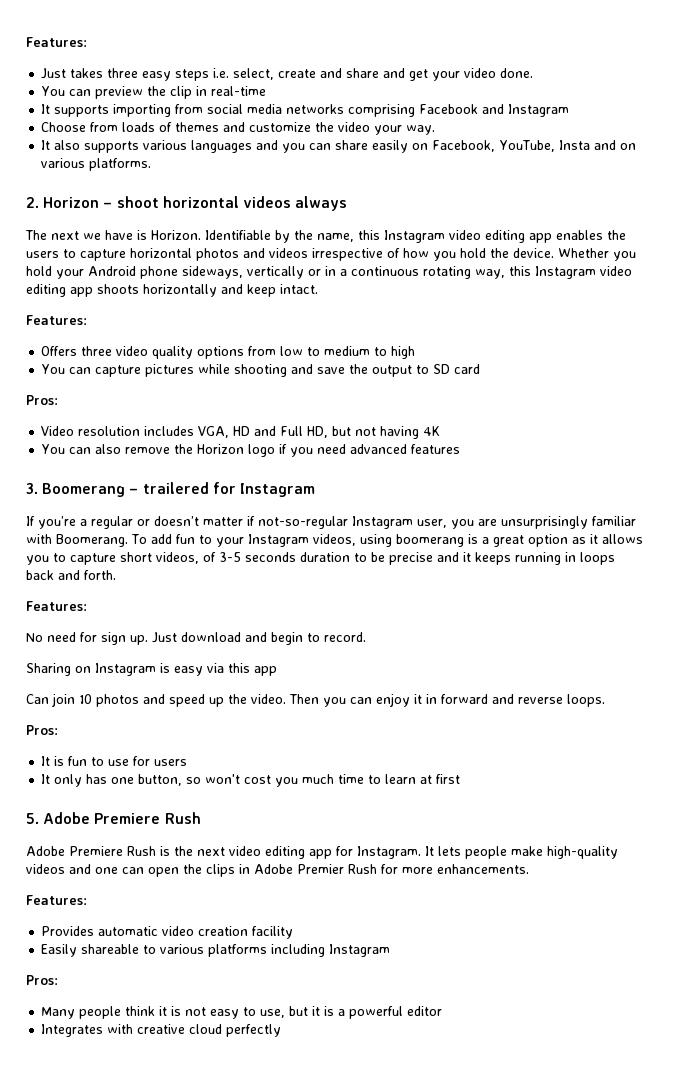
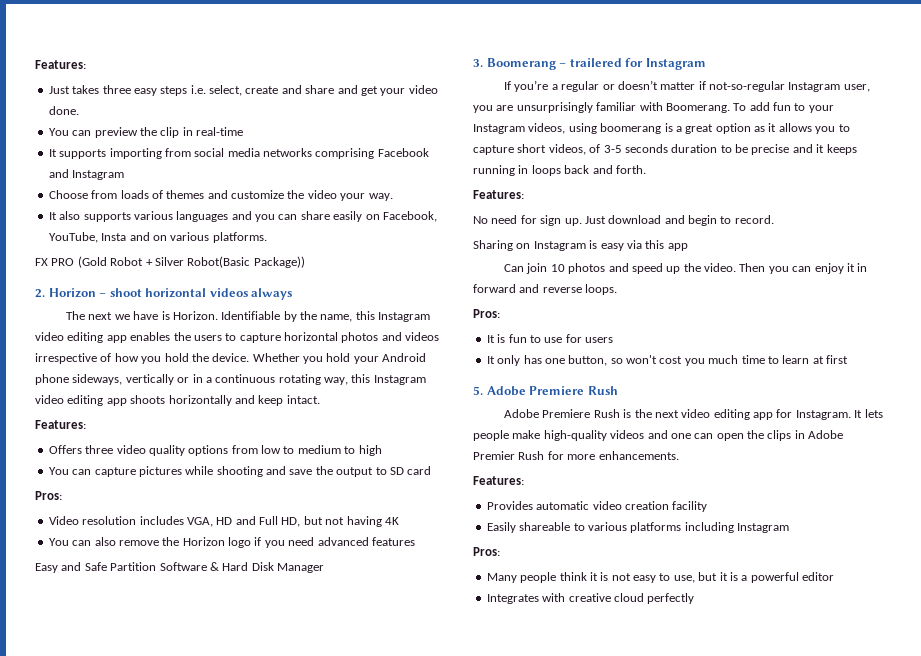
(152, 164) none -> [35,256,305,268] // FX PRO (Gold Robot + Silver Robot(Basic Package))
(461, 449) none -> [35,562,324,573] // Easy and Safe Partition Software & Hard Disk Manager

